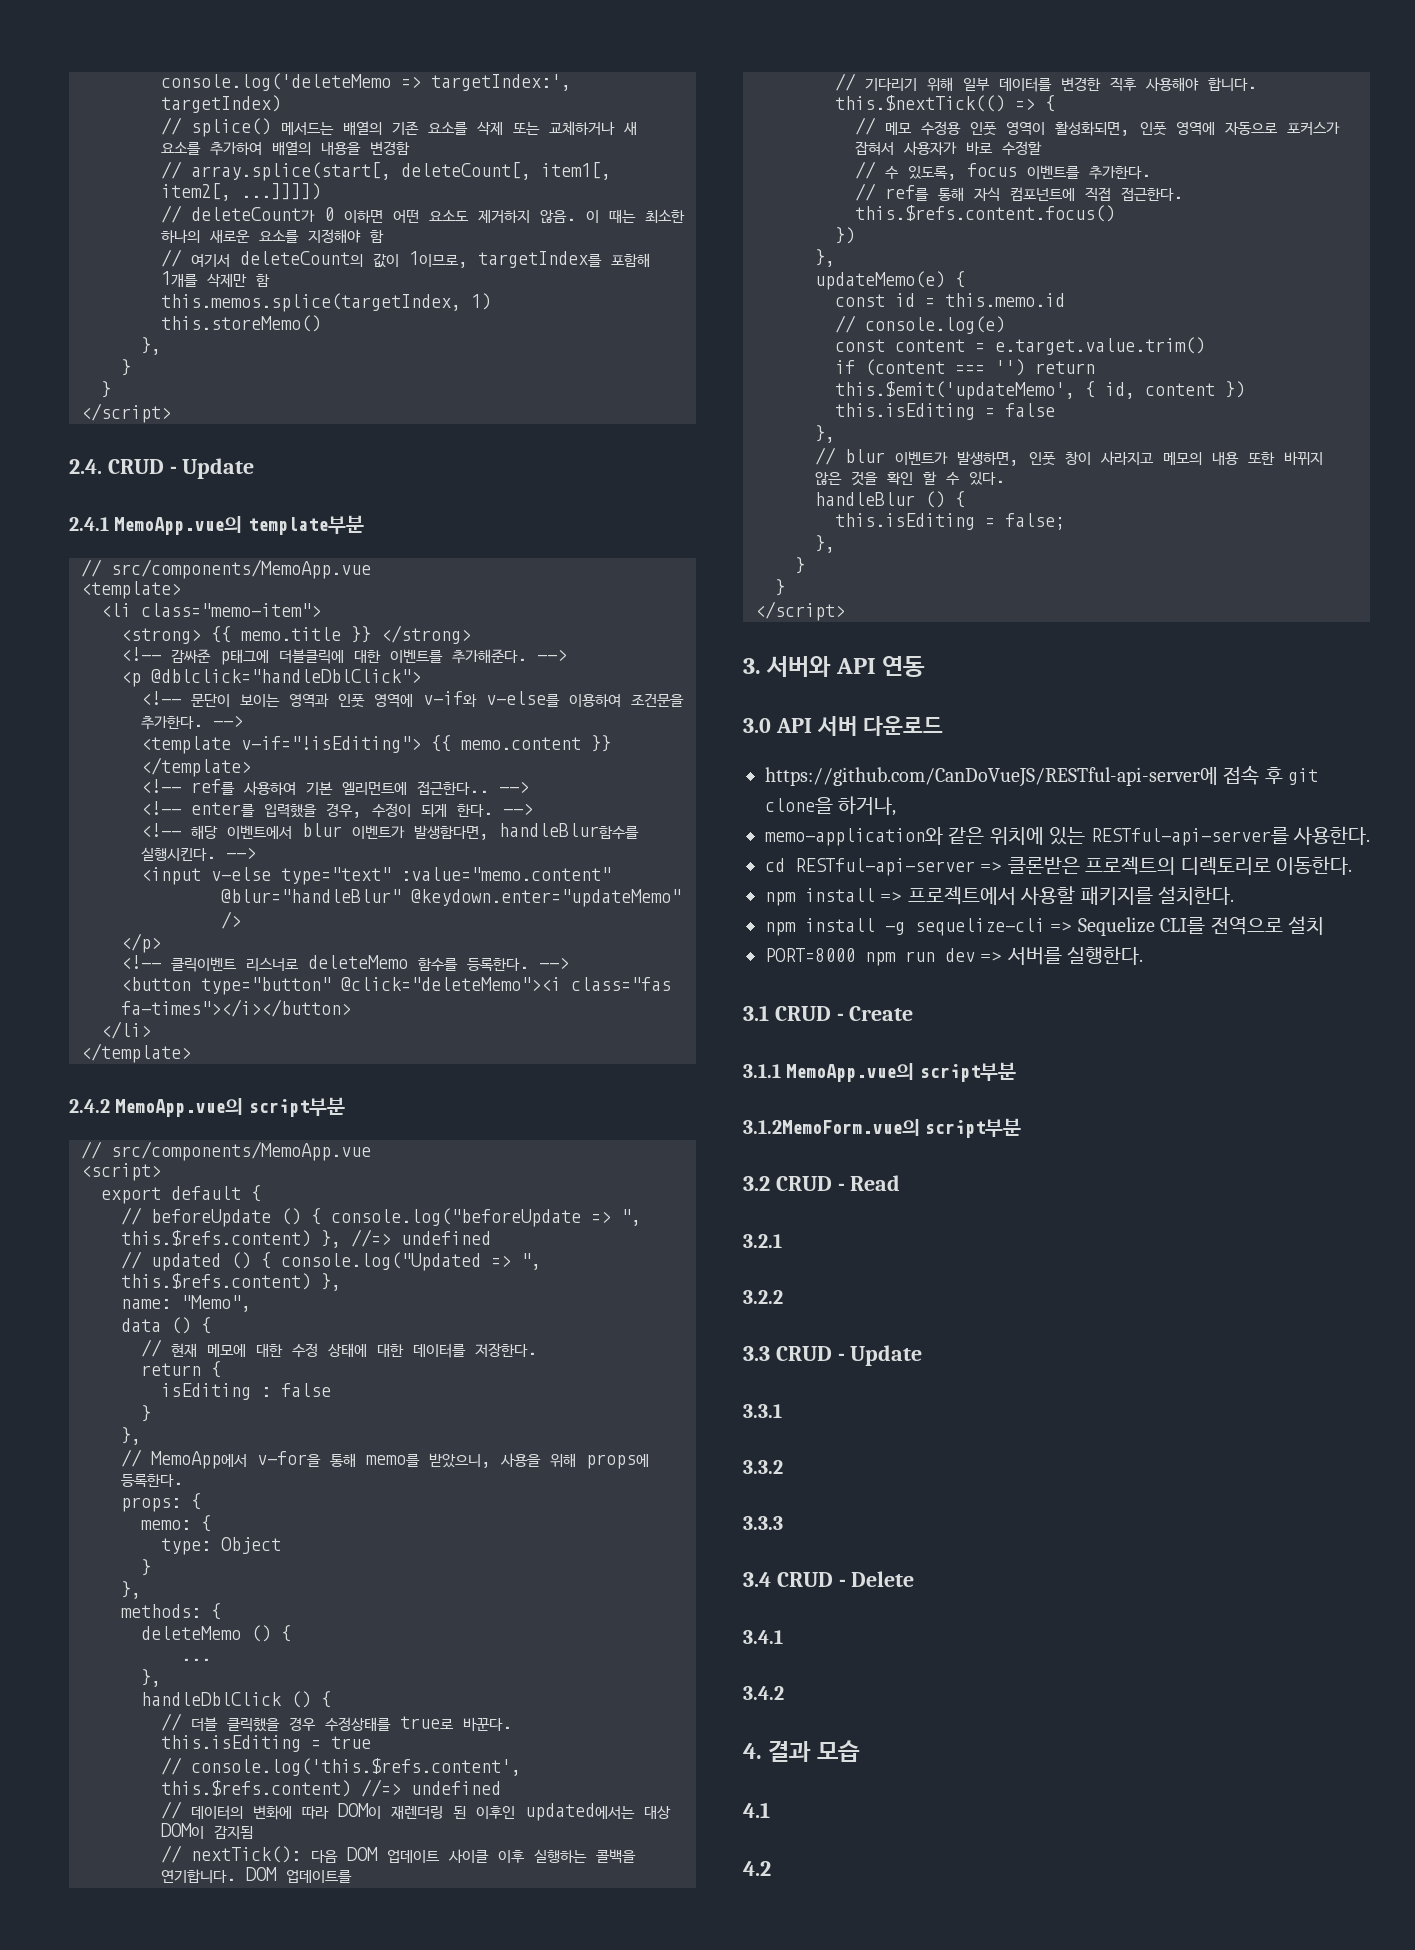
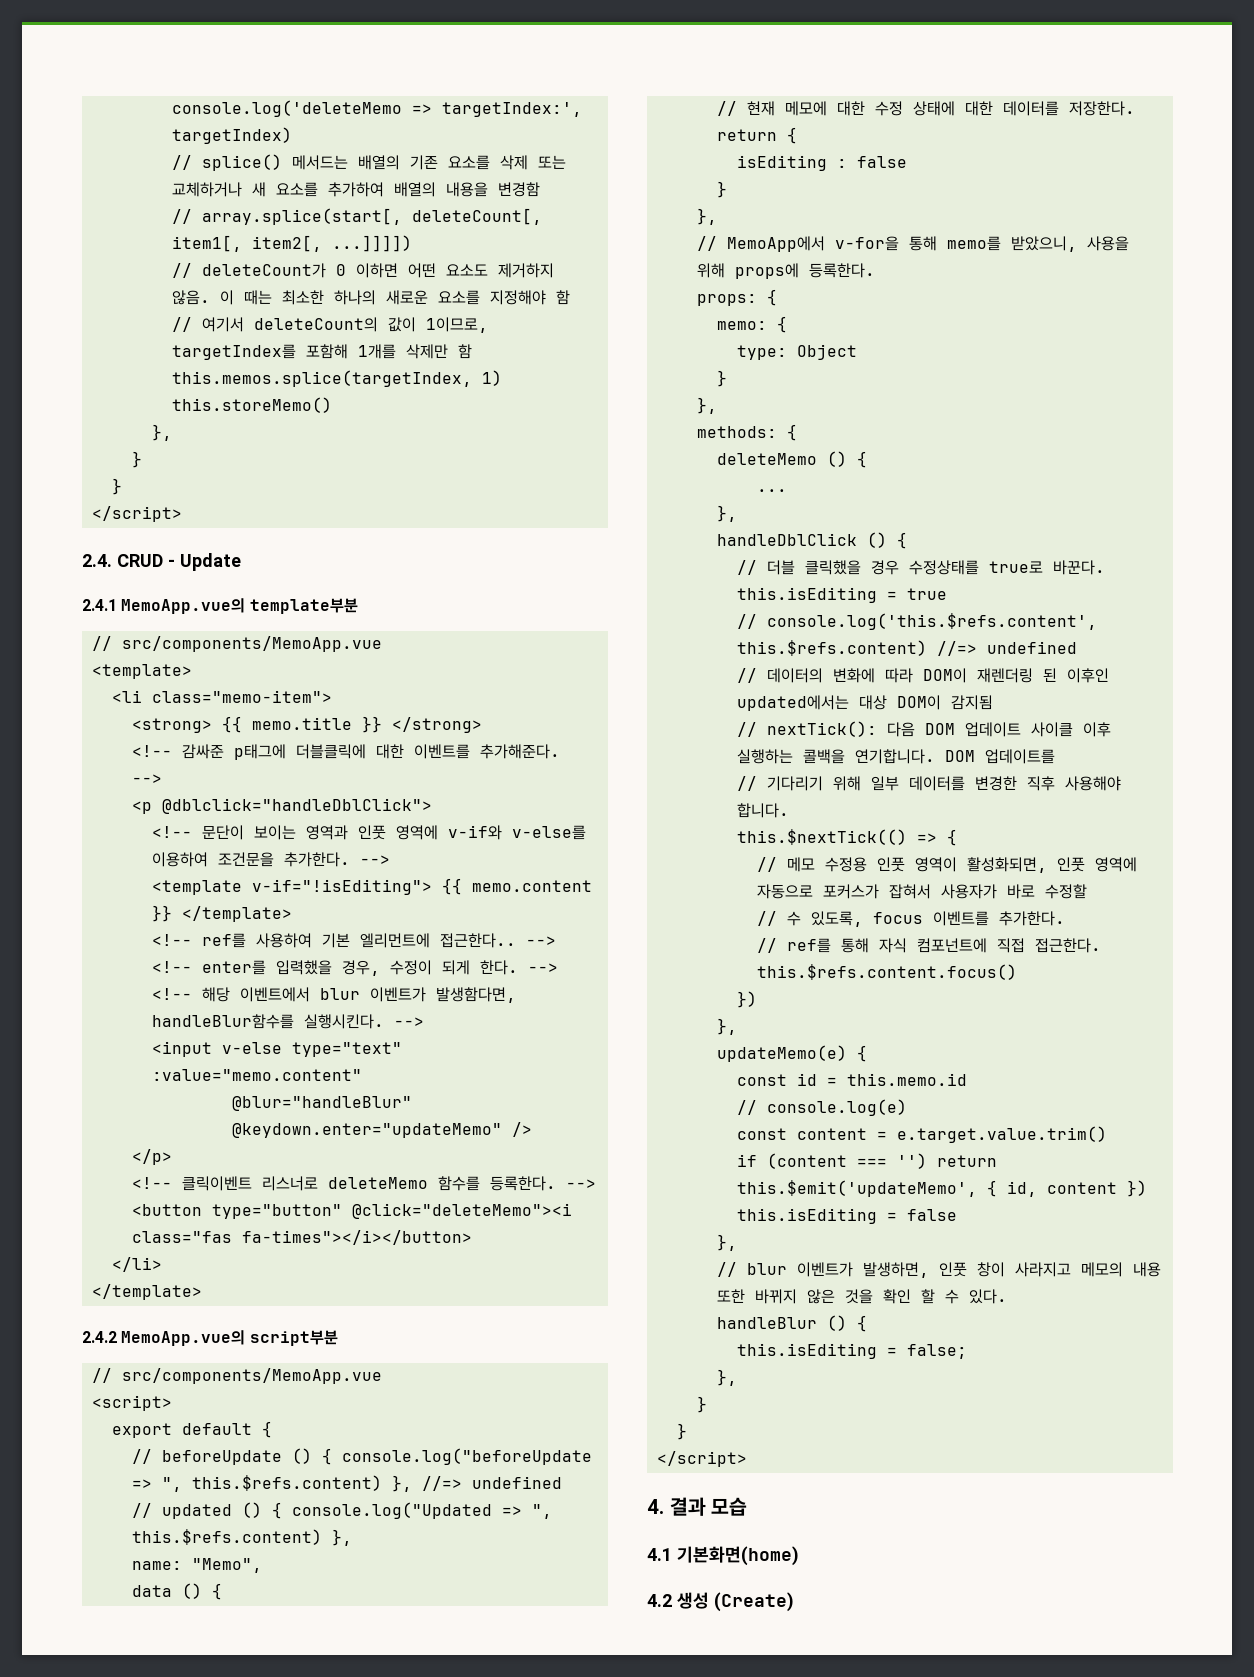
[743,656,926,677] [743,716,944,736] [765,765,1319,787] [765,796,897,816] [765,826,1370,846] [765,856,1352,876] [765,886,1234,906] [765,916,1324,936] [765,946,1144,966] [743,1005,914,1021] [743,1062,1016,1082] [743,1118,1022,1138] [743,1175,901,1191] [743,1234,782,1248] [743,1290,783,1304] [743,1345,923,1366] [743,1404,782,1418] [743,1460,783,1474] [743,1516,783,1530] [743,1571,915,1587] [743,1630,783,1644] [743,1686,784,1700] // 3. 서버와 API 연동 // 3.0 API 서버 다운로드 // https://github.com/CanDoVueJS/RESTful-api-server에 접속 후 git clone을 하거나, // memo-application와 같은 위치에 있는 RESTful-api-server를 사용한다. // cd RESTful-api-server => 클론받은 프로젝트의 디렉토리로 이동한다. // npm install => 프로젝트에서 사용할 패키지를 설치한다. // npm install -g sequelize-cli => Sequelize CLI를 전역으로 설치 // PORT=8000 npm run dev => 서버를 실행한다. // 3.1 CRUD - Create // 3.1.1 MemoApp.vue의 script부분 // 3.1.2MemoForm.vue의 script부분 // 3.2 CRUD - Read // 3.2.1 // 3.2.2 // 3.3 CRUD - Update // 3.3.1 // 3.3.2 // 3.3.3 // 3.4 CRUD - Delete // 3.4.1 // 3.4.2 -> (747, 1459) none
(770, 1810) none -> [676,1546,799,1566] 기본화면(home)
(771, 1868) none -> [676,1592,794,1612] 생성 (Create)

